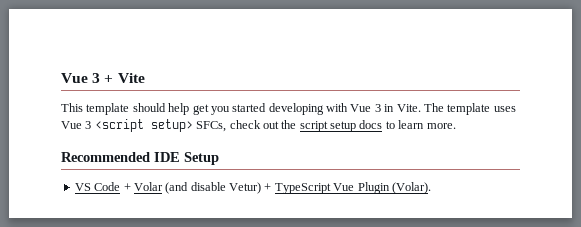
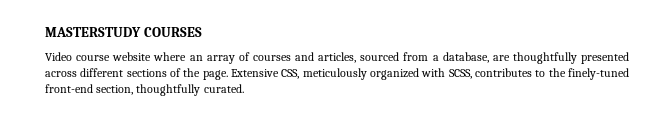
[61,73,145,83] [61,103,516,115] [61,119,456,132] [61,152,219,165] [74,182,431,194] Vue 3 + Vite // This template should help get you started developing with Vue 3 in Vite. The template uses Vue 3 <script setup> SFCs, check out the script setup docs to learn more. // Recommended IDE Setup // VS Code + Volar (and disable Vetur) + TypeScript Vue Plugin (Volar). -> [45,27,202,37] [45,52,629,64] [45,68,629,80] [45,84,244,96] MASTERSTUDY COURSES // Video course website where an array of courses and articles, sourced from a database, are thoughtfully presented across different sections of the page. Extensive CSS, meticulously organized with SCSS, contributes to the finely-tuned front-end section, thoughtfully curated.

